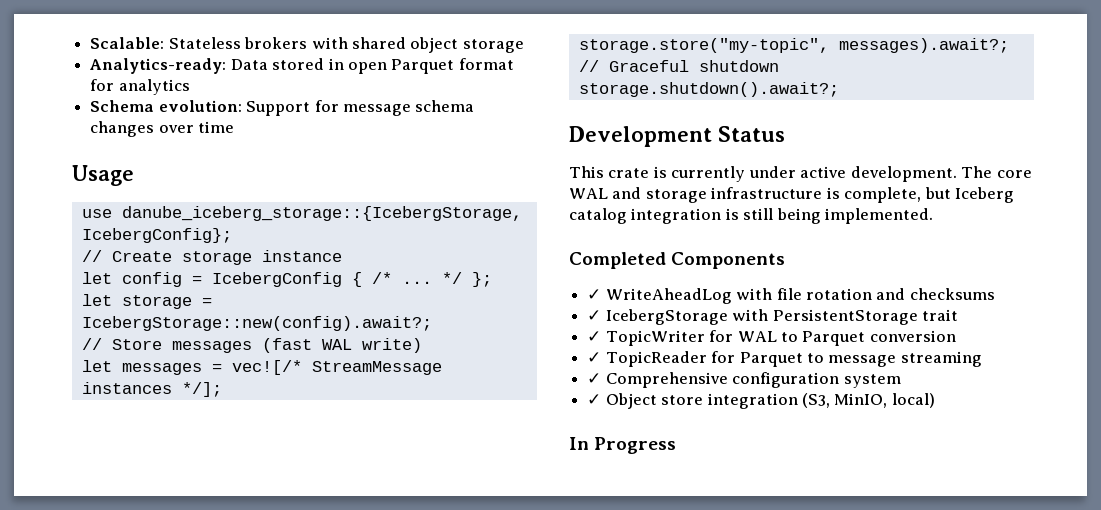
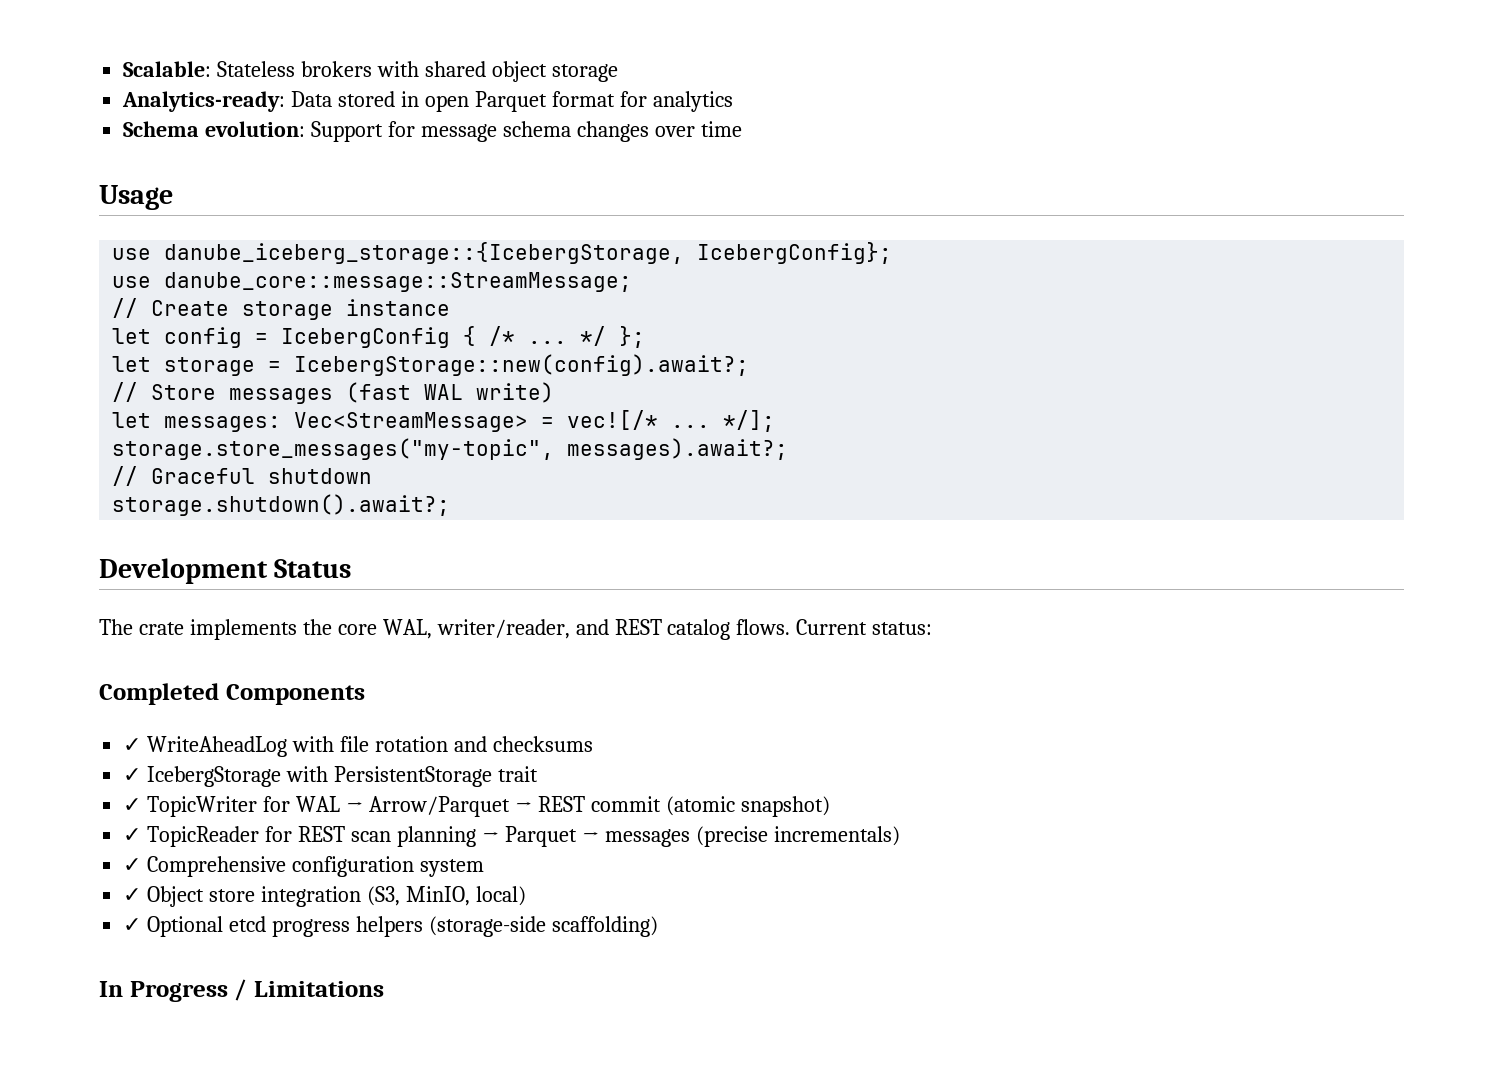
(232, 235) none -> [112,272,633,292] // use danube_core::message::StreamMessage;
[121,360,442,375] [81,382,172,394] messages = vec![/* StreamMessage instances -> [164,410,711,432] messages: Vec<StreamMessage> = vec![/* ...
[578,38,829,53] storage.store("my-topic", -> [112,438,555,460] storage.store_messages("my-topic",
[569,166,1032,182] [569,187,1015,203] [569,208,934,224] This crate is currently under active development. The core WAL and storage infrastructure is complete, but Iceberg catalog integration is still being implemented. -> [99,619,933,640] The crate implements the core WAL, writer/reader, and REST catalog flows. Current status:
[780,330,956,346] [587,351,982,367] to Parquet conversion // ✓ TopicReader for Parquet to message streaming -> [345,796,830,817] [123,826,900,847] → Arrow/Parquet → REST commit (atomic snapshot) // ✓ TopicReader for REST scan planning → Parquet → messages (precise incrementals)
(935, 400) none -> [123,916,658,937] // ✓ Optional etcd progress helpers (storage-side scaffolding)
(677, 445) none -> [234,979,384,1001] / Limitations

